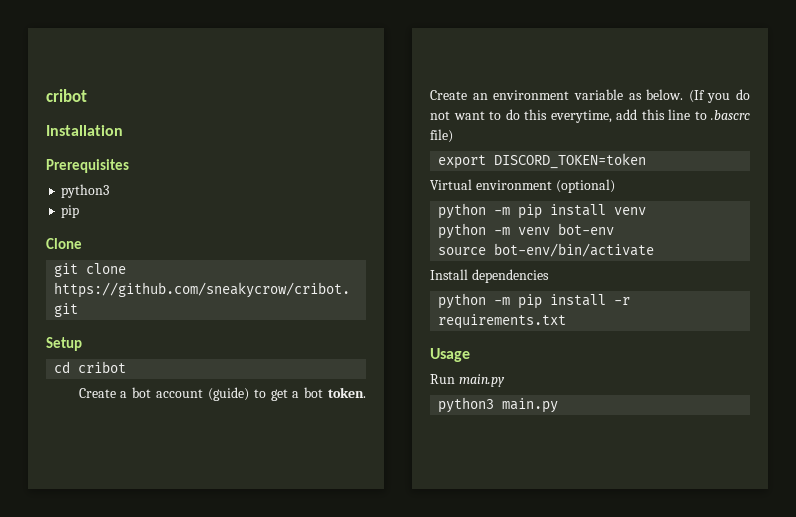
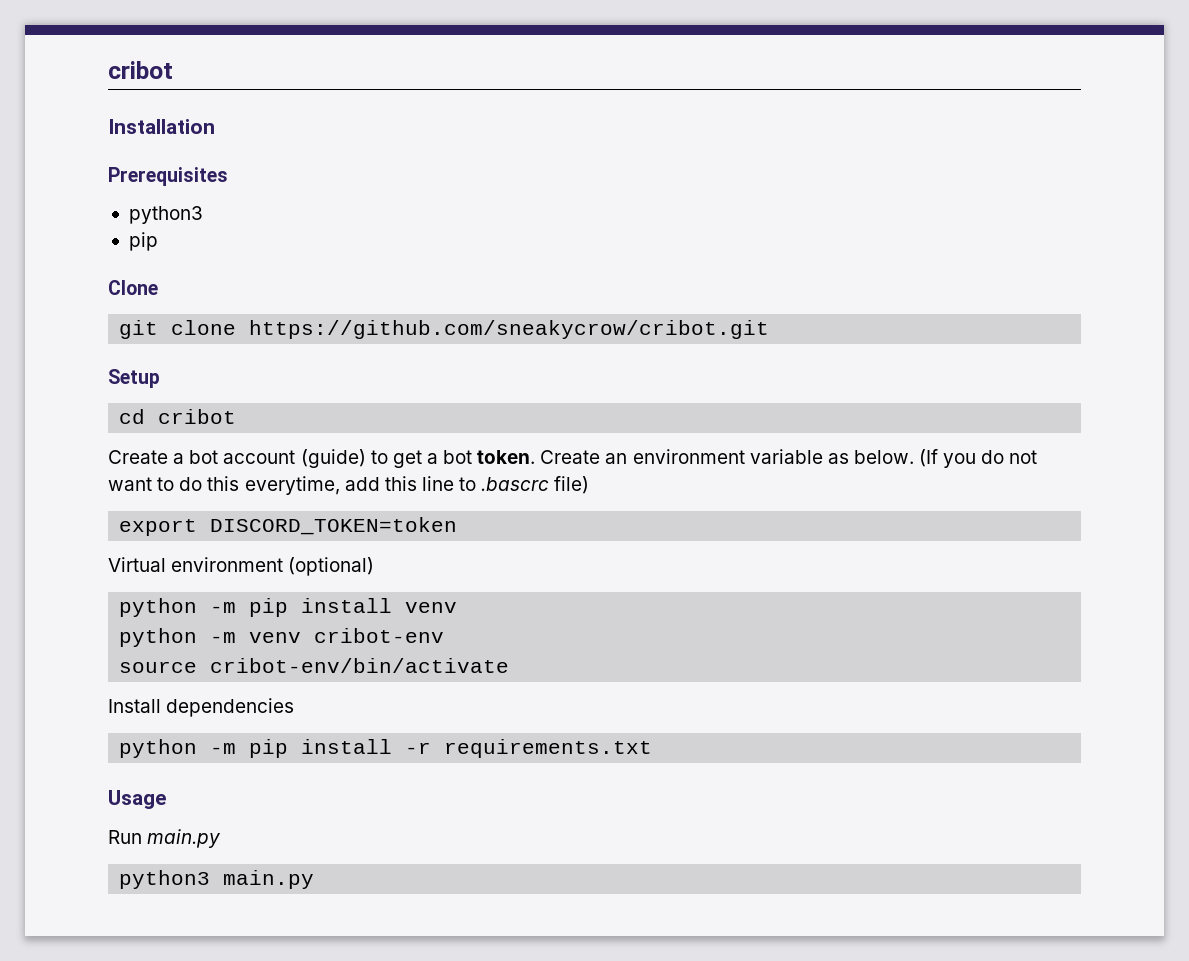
[558,223,615,235] bot-env -> [314,628,445,643] cribot-env
[494,243,655,257] bot-env/bin/activate -> [210,658,510,673] cribot-env/bin/activate

